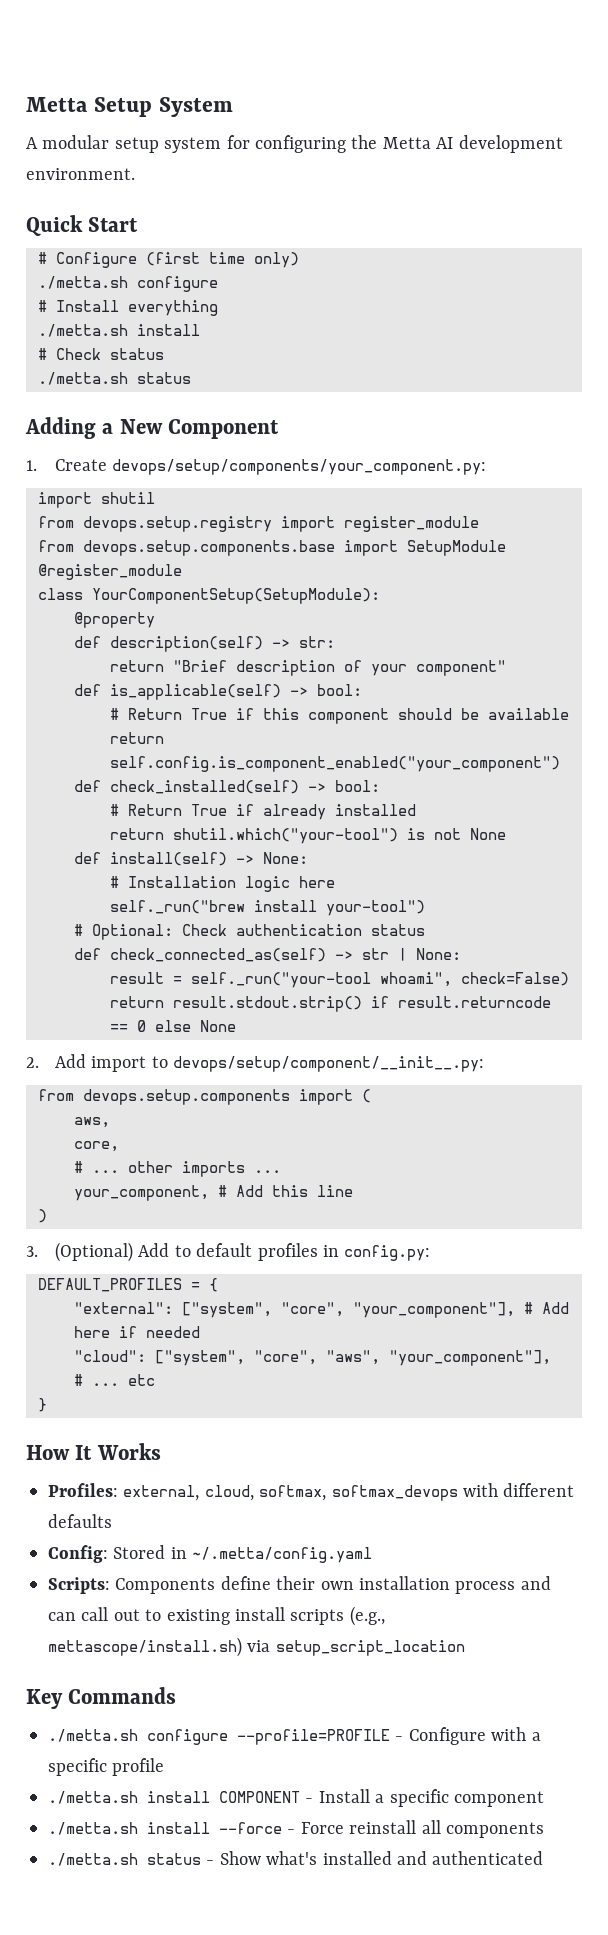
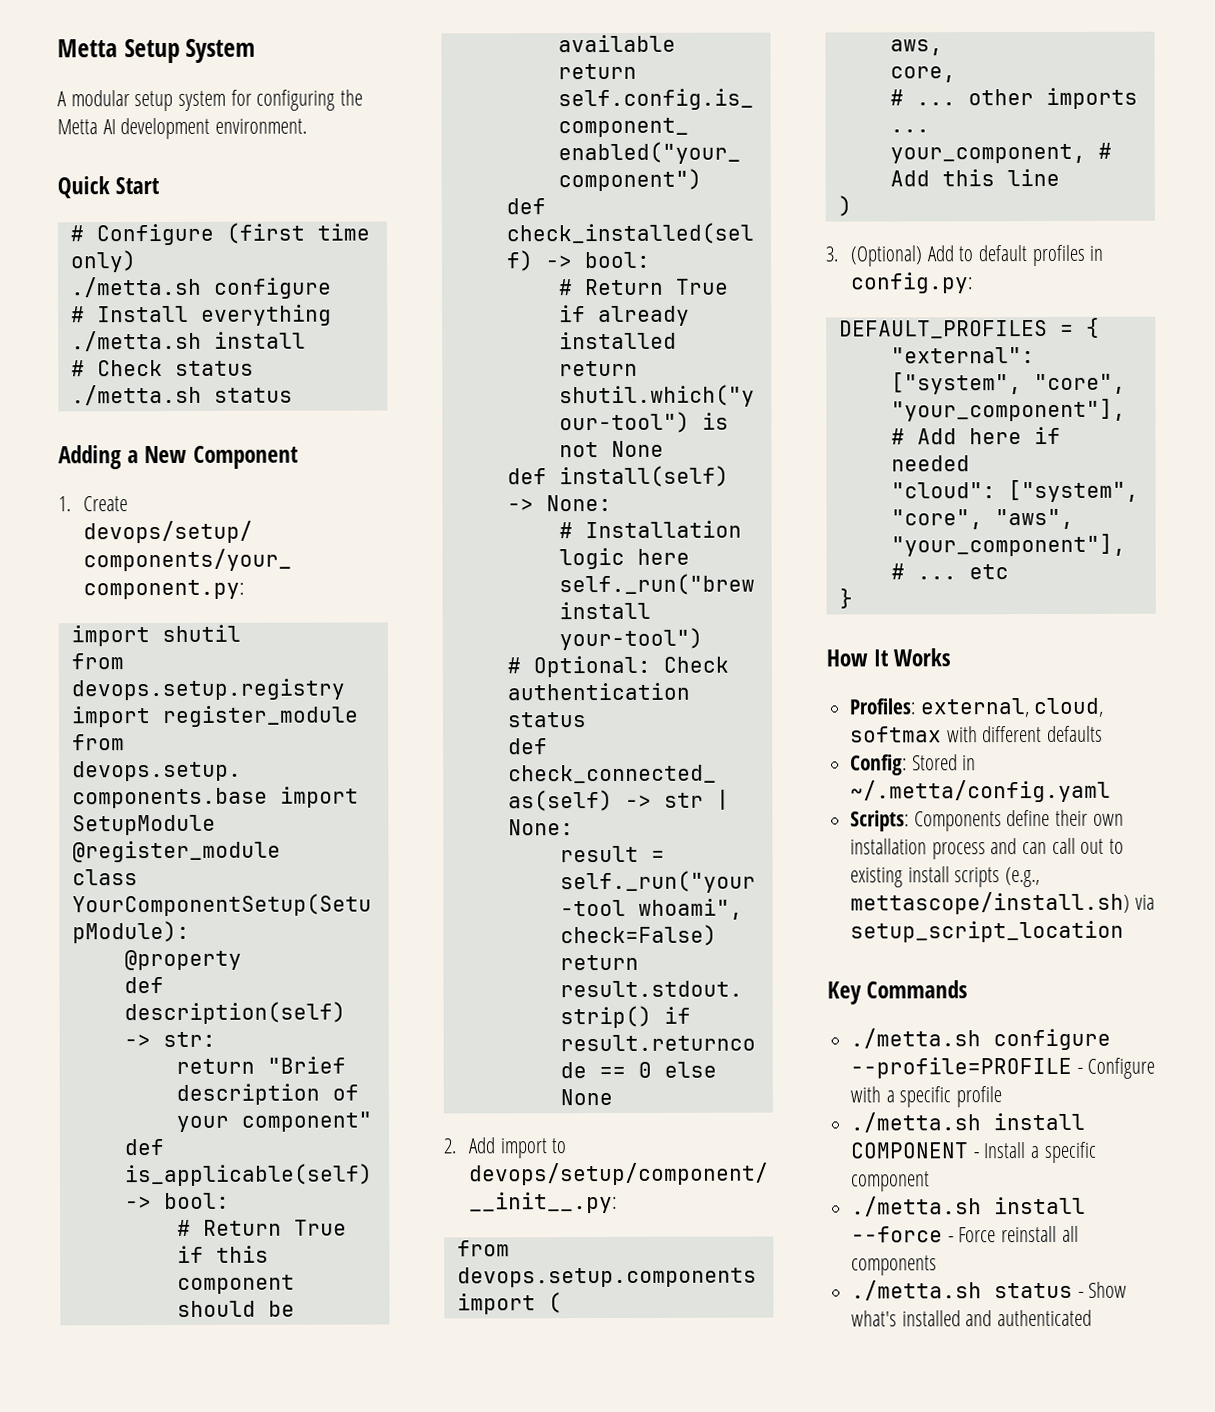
[259,1485,458,1501] softmax, softmax_devops -> [850,726,943,743] softmax

